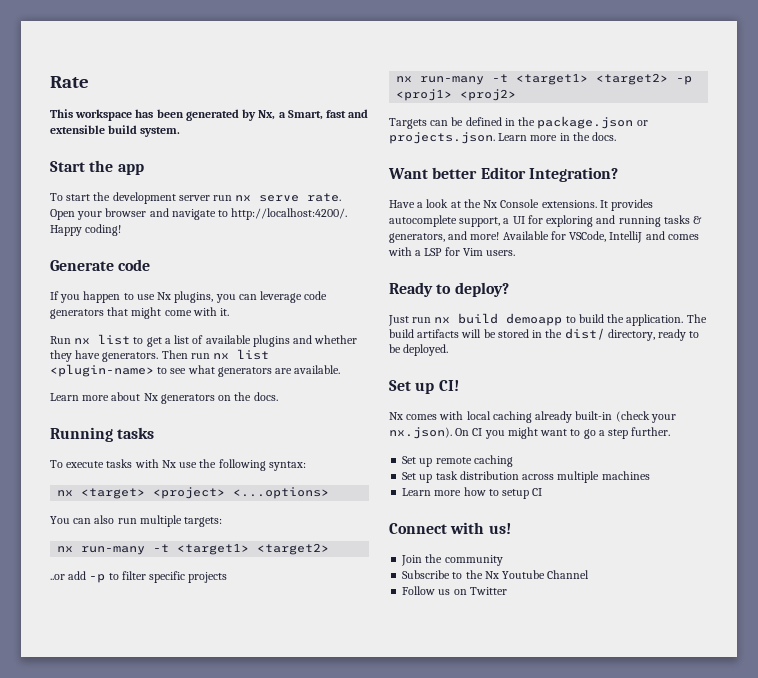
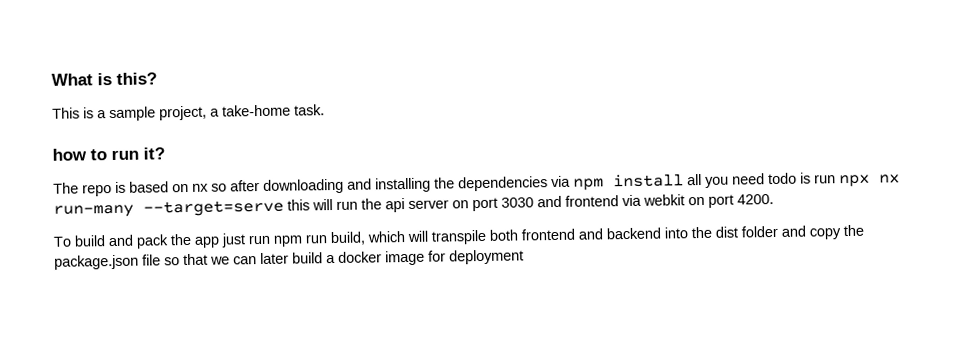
[50,76,89,88] [50,109,369,121] [50,125,181,137] [50,160,144,175] [50,192,342,204] [50,208,348,220] [50,224,122,236] [50,259,151,271] [50,291,328,303] [50,307,230,319] [50,334,358,347] [50,349,270,362] [50,364,341,377] [50,392,278,404] [50,427,155,442] [50,459,306,471] [57,487,330,499] [50,515,223,527] [57,543,330,555] [50,571,228,583] [396,73,693,85] [396,89,517,101] [389,116,648,129] [389,132,617,144] [388,167,618,182] [389,199,654,211] [389,215,703,227] [389,231,699,243] [388,247,516,256] [389,282,509,297] [388,313,707,326] [389,328,700,341] [389,344,449,356] [389,380,459,394] [389,411,676,423] [389,427,671,439] [402,455,513,467] [402,471,650,483] [402,487,543,499] [389,522,511,534] [401,554,503,566] [402,570,590,579] [402,586,507,595] Rate // This workspace has been generated by Nx, a Smart, fast and extensible build system. // Start the app // To start the development server run nx serve rate. Open your browser and navigate to http://localhost:4200/. Happy coding! // Generate code // If you happen to use Nx plugins, you can leverage code generators that might come with it. // Run nx list to get a list of available plugins and whether they have generators. Then run nx list <plugin-name> to see what generators are available. // Learn more about Nx generators on the docs. // Running tasks // To execute tasks with Nx use the following syntax: // nx <target> <project> <...options> // You can also run multiple targets: // nx run-many -t <target1> <target2> // ..or add -p to filter specific projects // nx run-many -t <target1> <target2> -p <proj1> <proj2> // Targets can be defined in the package.json or projects.json. Learn more in the docs. // Want better Editor Integration? // Have a look at the Nx Console extensions. It provides autocomplete support, a UI for exploring and running tasks & generators, and more! Available for VSCode, IntelliJ and comes with a LSP for Vim users. // Ready to deploy? // Just run nx build demoapp to build the application. The build artifacts will be stored in the dist/ directory, ready to be deployed. // Set up CI! // Nx comes with local caching already built-in (check your nx.json). On CI you might want to go a step further. // Set up remote caching // Set up task distribution across multiple machines // Learn more how to setup CI // Connect with us! // Join the community // Subscribe to the Nx Youtube Channel // Follow us on Twitter -> [51,72,157,86] [52,104,325,122] [52,147,165,161] [53,172,900,197] [53,194,774,218] [53,224,864,249] [54,249,524,270] What is this? // This is a sample project, a take-home task. // how to run it? // The repo is based on nx so after downloading and installing the dependencies via npm install all you need todo is run npx nx run-many --target=serve this will run the api server on port 3030 and frontend via webkit on port 4200. // To build and pack the app just run npm run build, which will transpile both frontend and backend into the dist folder and copy the package.json file so that we can later build a docker image for deployment

